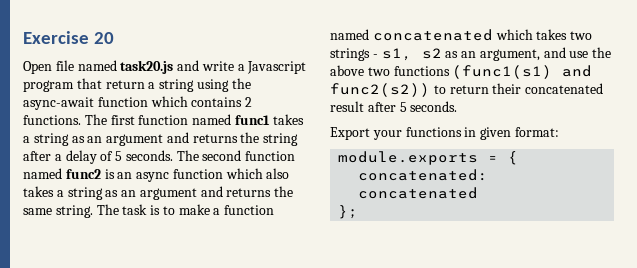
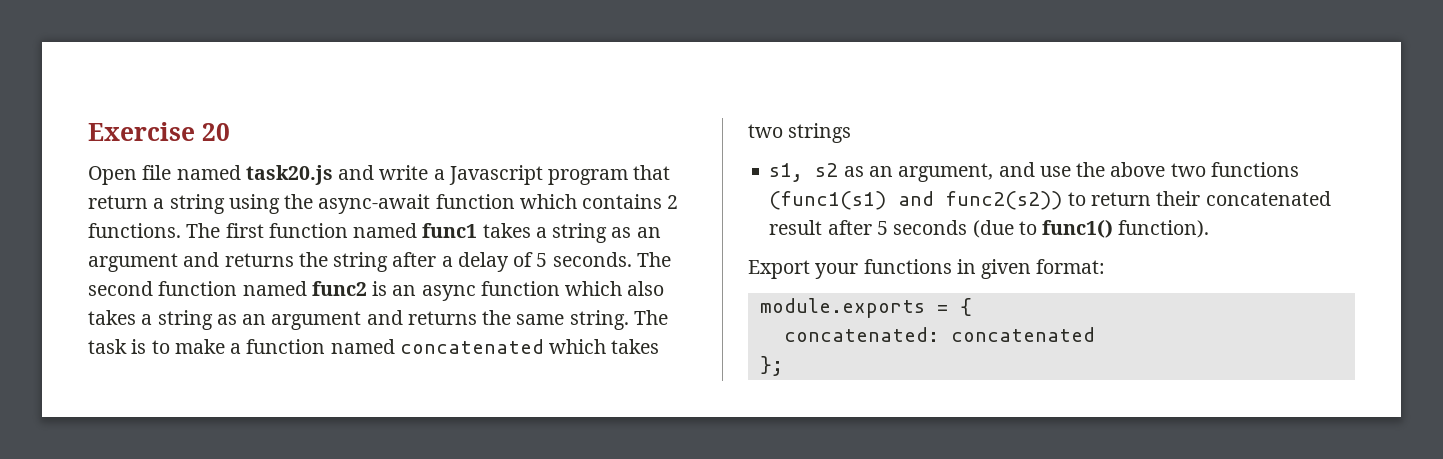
[372,54,378,58] - -> (852, 133) //
[410,101,458,112] seconds. -> [893,219,1210,238] seconds (due to func1() function).

